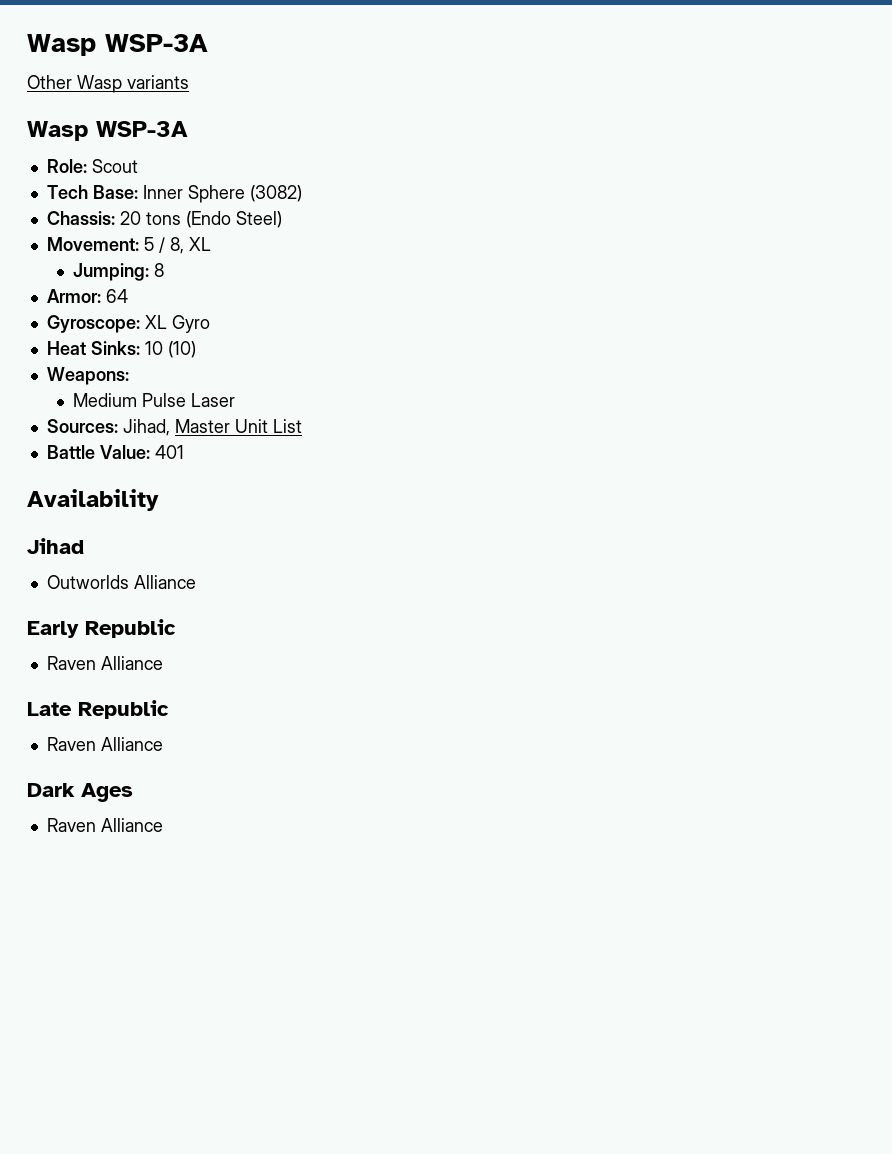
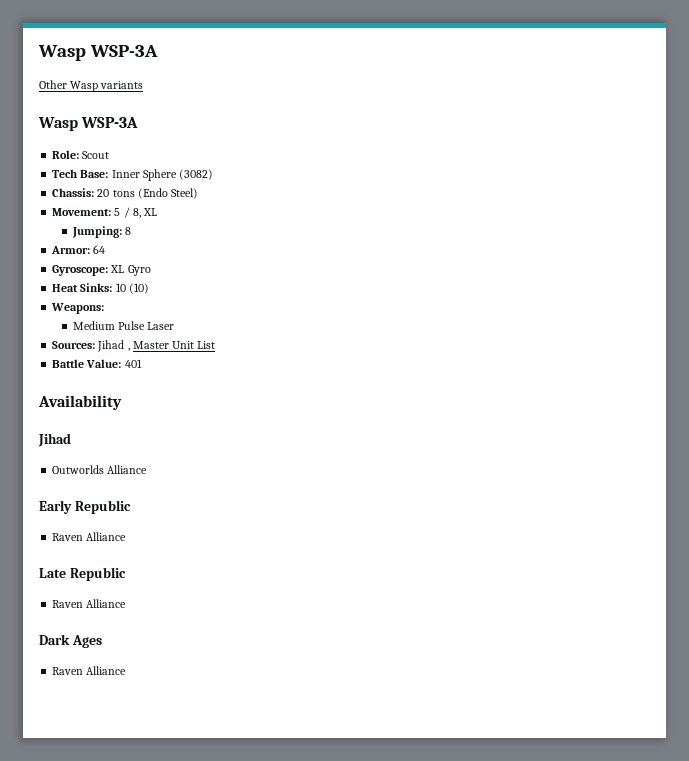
[122,419,170,436] Jihad, -> [97,340,130,352] Jihad ,

